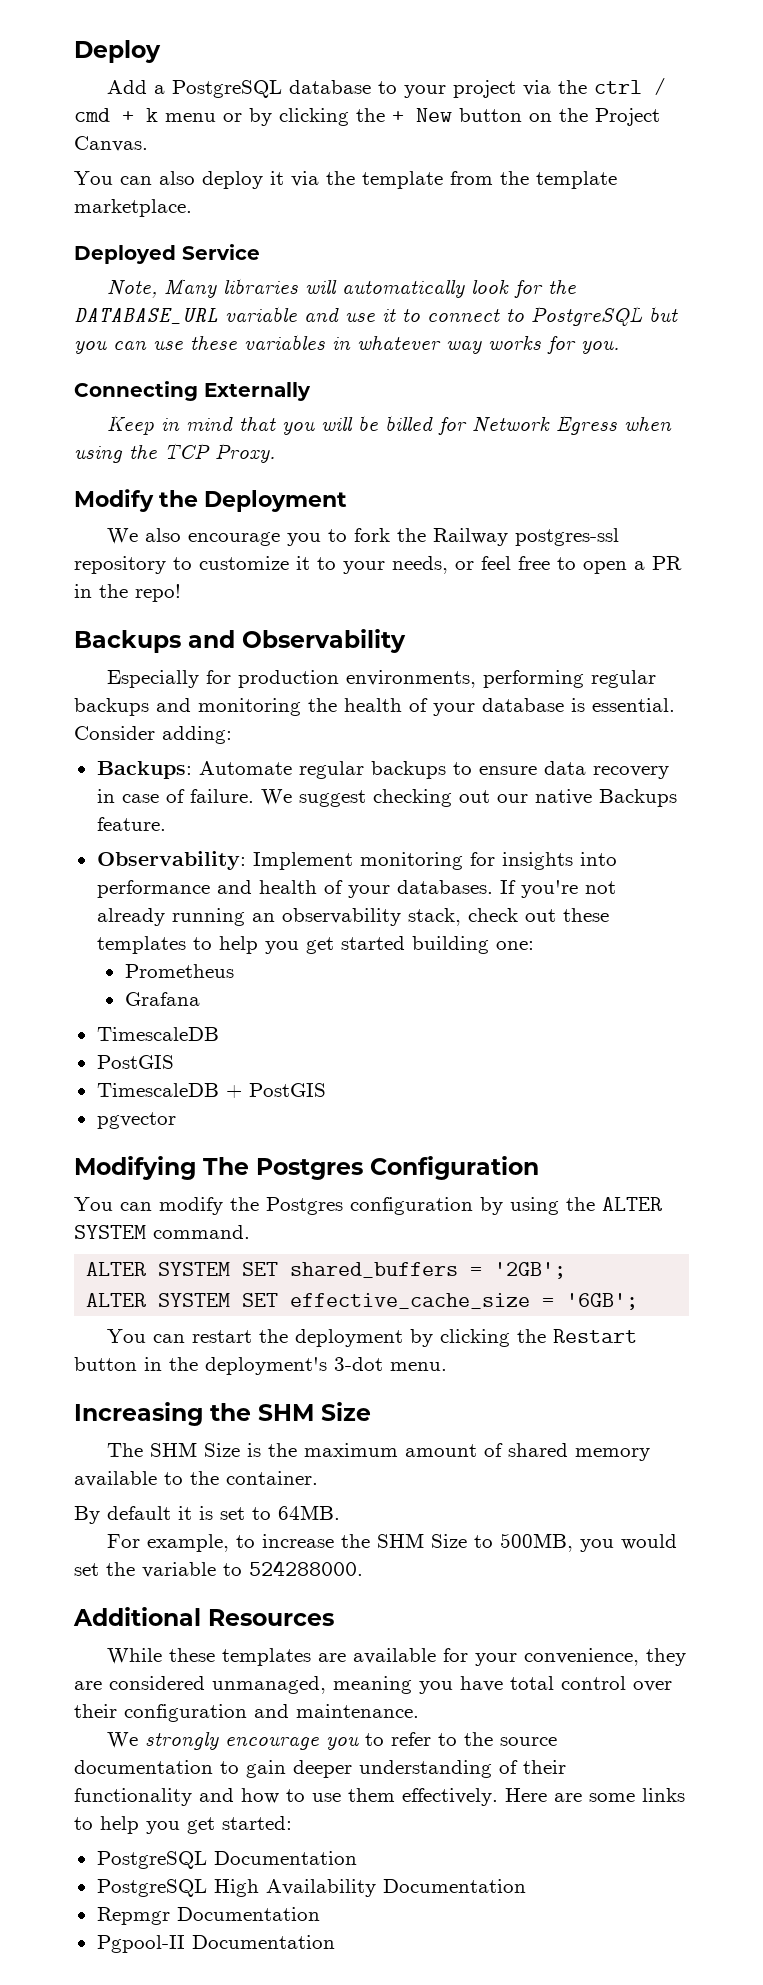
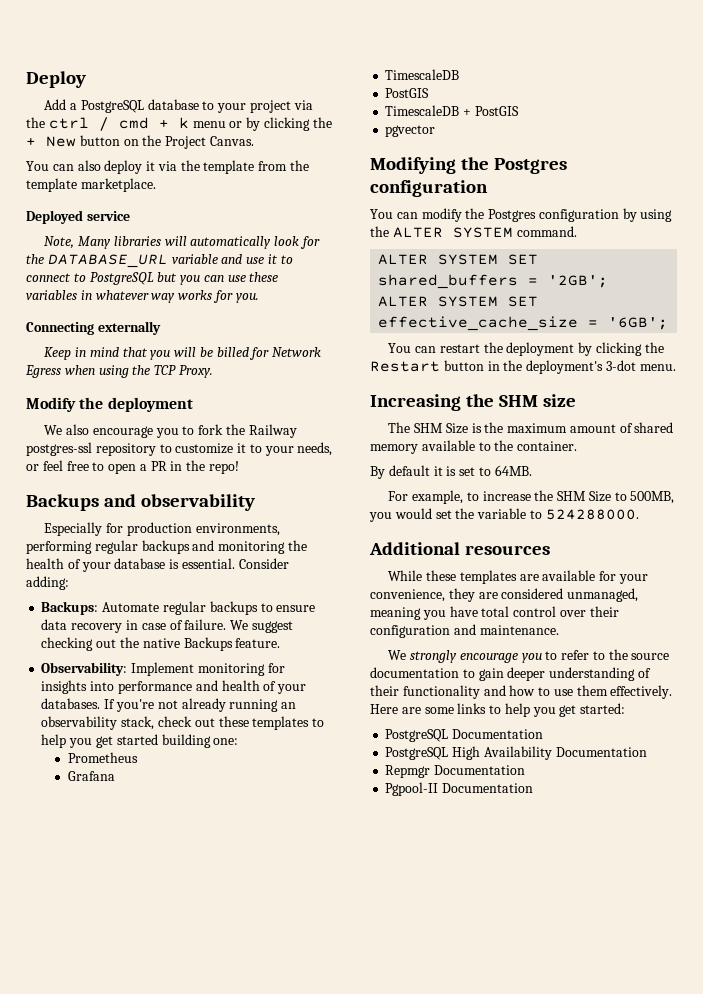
[182,244,260,260] Service -> [86,211,130,221] service
[204,382,311,401] Externally -> [97,321,161,335] externally
[204,490,347,512] Deployment -> [107,397,193,412] deployment
[242,629,406,653] Observability -> [141,494,256,511] observability
[496,794,528,803] our -> [119,637,139,648] the
[203,1156,539,1180] The Postgres Configuration -> [461,157,568,174] [370,180,488,197] the Postgres configuration
[321,1402,371,1421] Size -> [543,394,577,407] size
[208,1609,334,1626] Resources -> [465,545,551,555] resources

